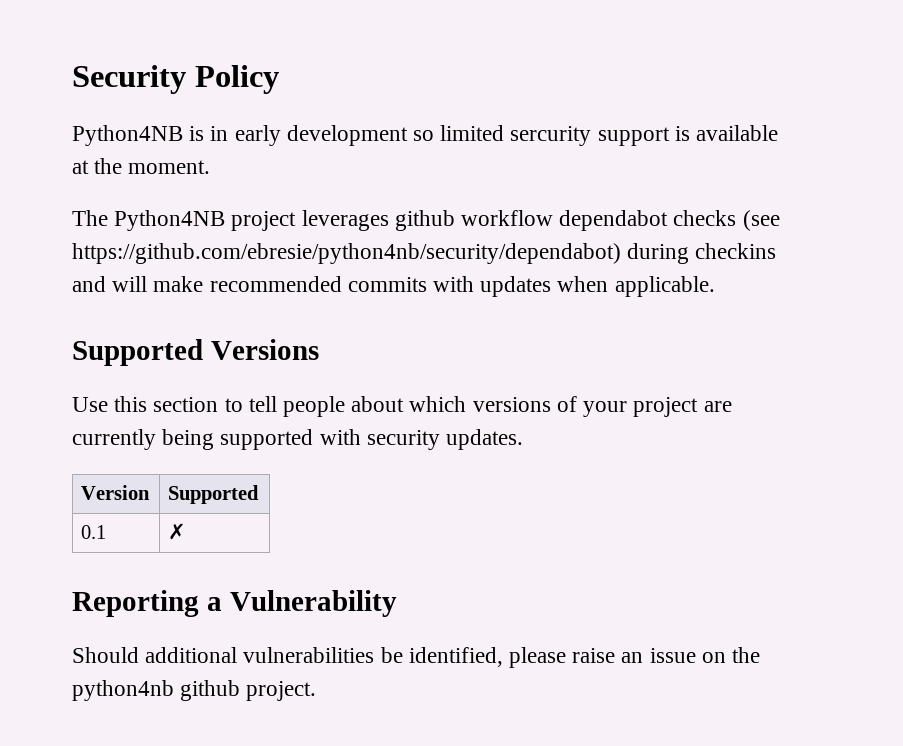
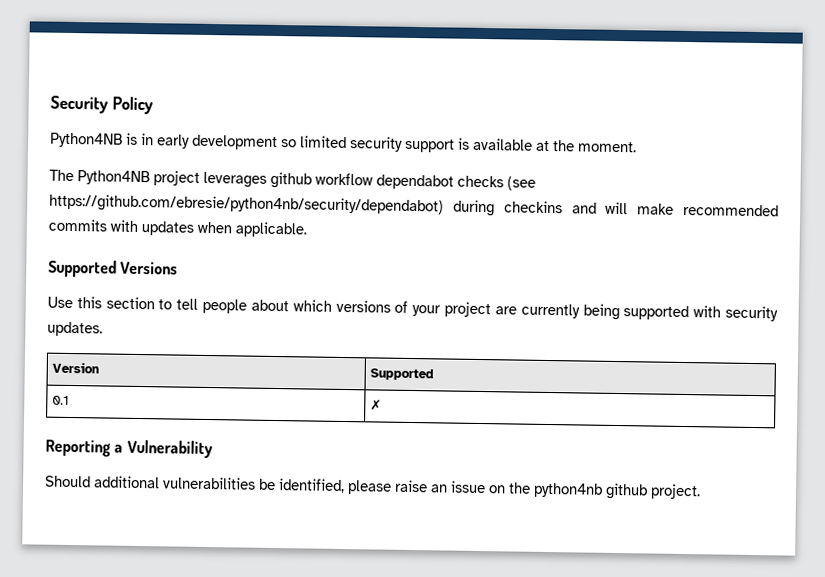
[510,126,592,146] sercurity -> [350,136,403,152] security

